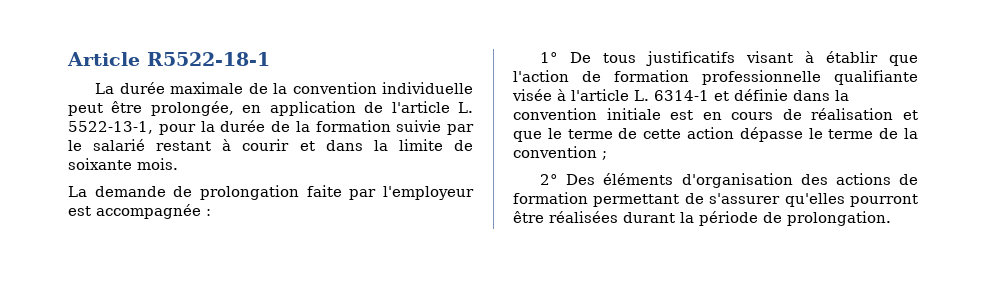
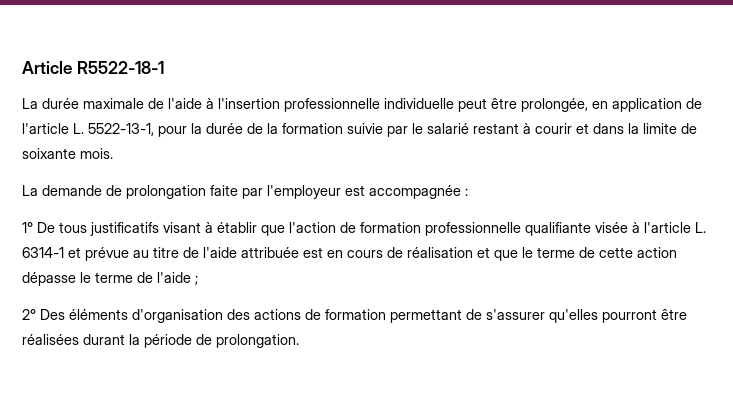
[273,82,377,94] la convention -> [168,98,380,112] l'aide à l'insertion professionnelle
[734,89,849,101] [513,108,661,120] définie dans la convention initiale -> [85,247,299,261] prévue au titre de l'aide attribuée
[904,128,918,139] [513,146,597,158] la convention -> [157,272,191,283] l'aide

